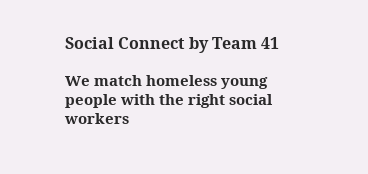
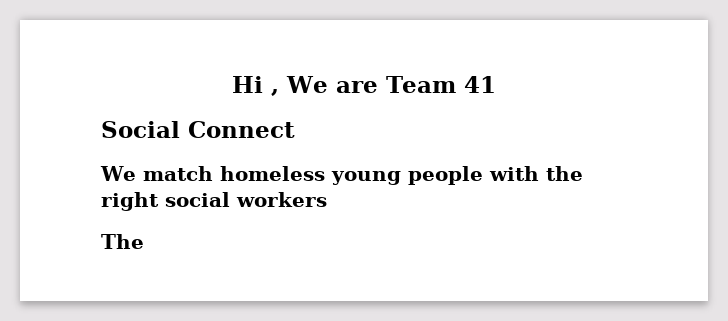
(65, 43) none -> [231,76,497,96] Hi , We are Team 41 //
[188,37,280,53] by Team 41 -> (295, 129) none
(129, 118) none -> [101,234,144,249] // The

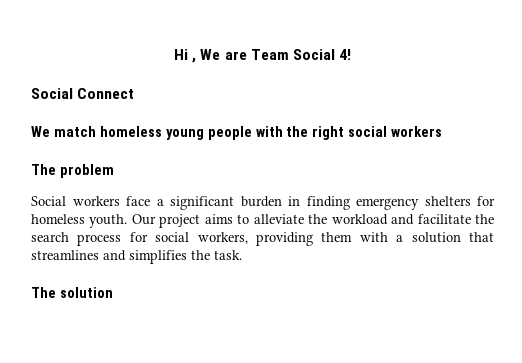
[464,76,497,93] 41 -> [292,49,352,60] Social 4!
(144, 241) none -> [59,164,114,178] [31,196,495,210] [31,214,494,228] [31,232,494,246] [31,250,242,264] [31,287,113,298] problem // Social workers face a significant burden in finding emergency shelters for homeless youth. Our project aims to alleviate the workload and facilitate the search process for social workers, providing them with a solution that streamlines and simplifies the task. // The solution

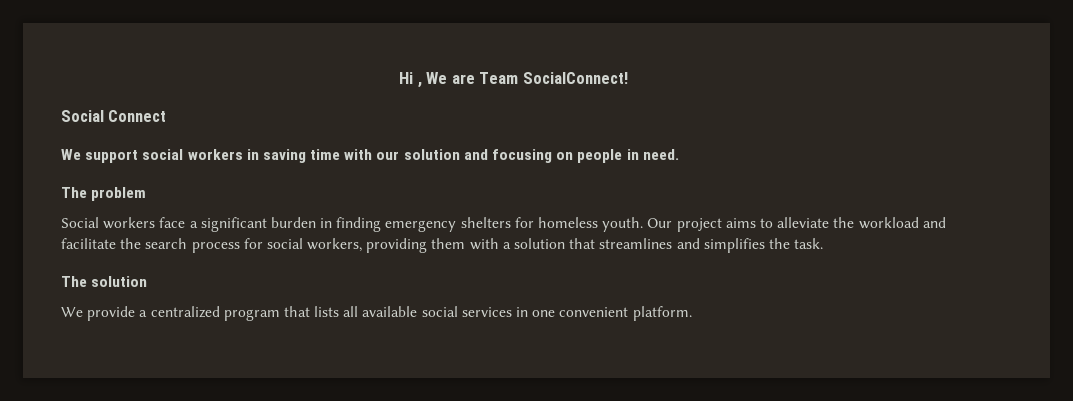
[292,49,352,60] Social 4! -> [522,72,628,84] SocialConnect!
[53,126,443,140] match homeless young people with the right social workers -> [85,149,679,163] support social workers in saving time with our solution and focusing on people in need.
(113, 292) none -> [61,306,692,321] // We provide a centralized program that lists all available social services in one convenient platform.

